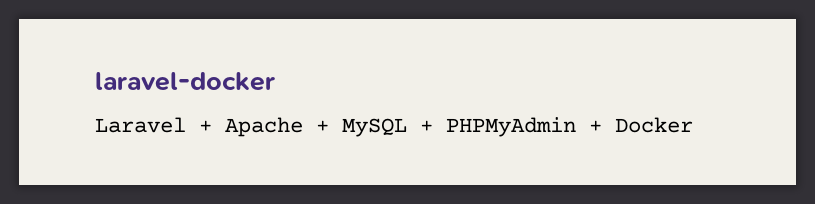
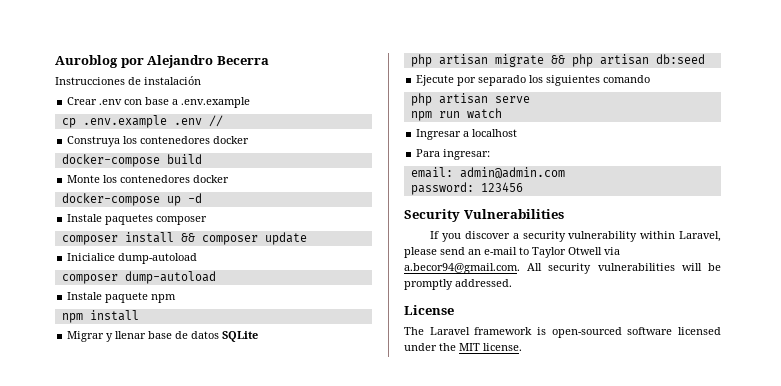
[95,72,275,91] [95,117,693,137] laravel-docker // Laravel + Apache + MySQL + PHPMyAdmin + Docker -> [55,55,269,68] [55,76,201,85] [67,97,251,108] [61,115,223,128] [67,136,250,147] [61,154,202,167] [67,175,230,183] [61,193,202,206] [67,214,208,225] [61,232,307,245] [67,253,198,264] [61,271,216,284] [67,292,177,303] [61,310,139,323] [67,331,259,342] [410,54,705,67] [416,75,651,86] [410,93,530,106] [410,108,502,121] [416,129,518,140] [416,149,491,160] [410,167,565,178] [410,182,523,195] [404,209,564,222] [430,231,721,242] [404,247,620,258] [404,263,721,274] [404,279,512,290] [404,305,454,315] [404,327,721,338] [404,343,522,351] Auroblog por Alejandro Becerra // Instrucciones de instalación // Crear .env con base a .env.example // cp .env.example .env // // Construya los contenedores docker // docker-compose build // Monte los contenedores docker // docker-compose up -d // Instale paquetes composer // composer install && composer update // Inicialice dump-autoload // composer dump-autoload // Instale paquete npm // npm install // Migrar y llenar base de datos SQLite // php artisan migrate && php artisan db:seed // Ejecute por separado los siguientes comando // php artisan serve // npm run watch // Ingresar a localhost // Para ingresar: // email: admin@admin.com // password: 123456 // Security Vulnerabilities // If you discover a security vulnerability within Laravel, please send an e-mail to Taylor Otwell via a.becor94@gmail.com. All security vulnerabilities will be promptly addressed. // License // The Laravel framework is open-sourced software licensed under the MIT license.

